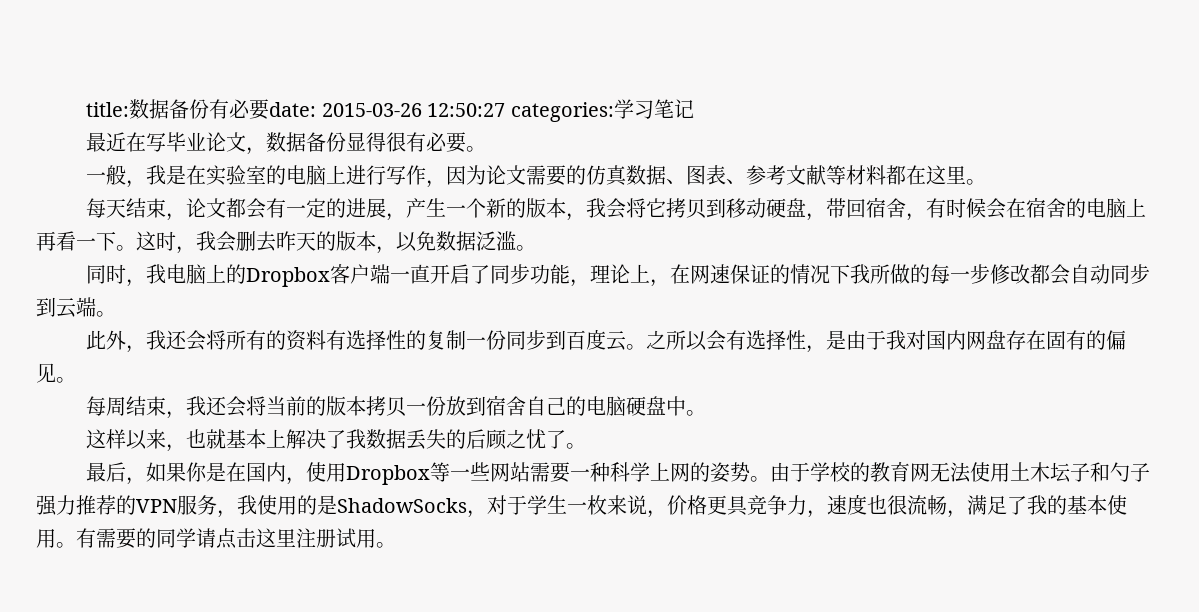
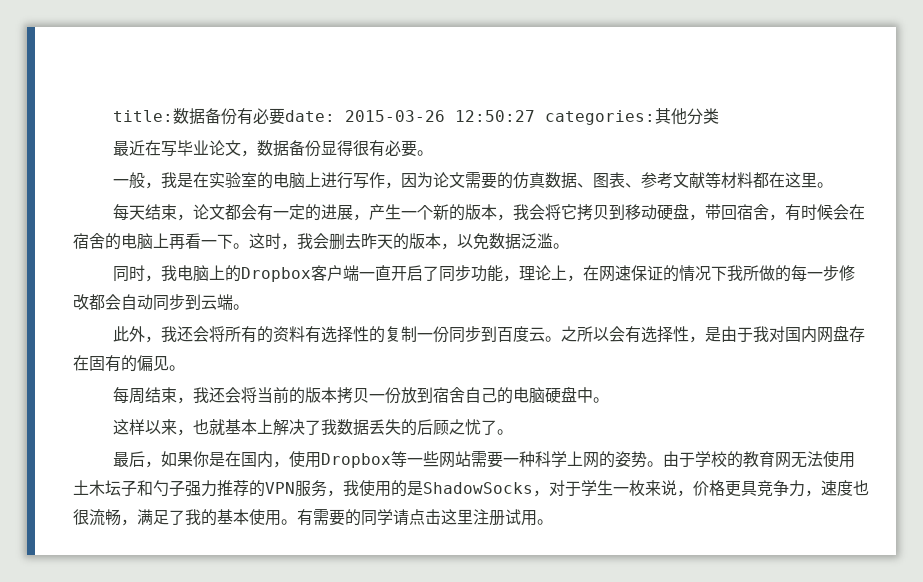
[613,99,694,119] 学习笔记 -> [655,108,720,125] 其他分类

